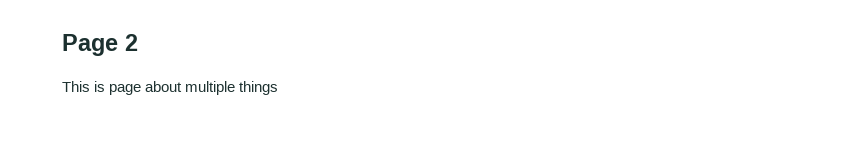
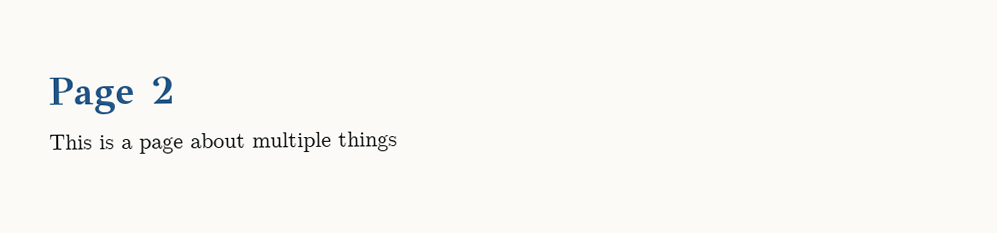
(106, 86) none -> [121,138,133,150] a

